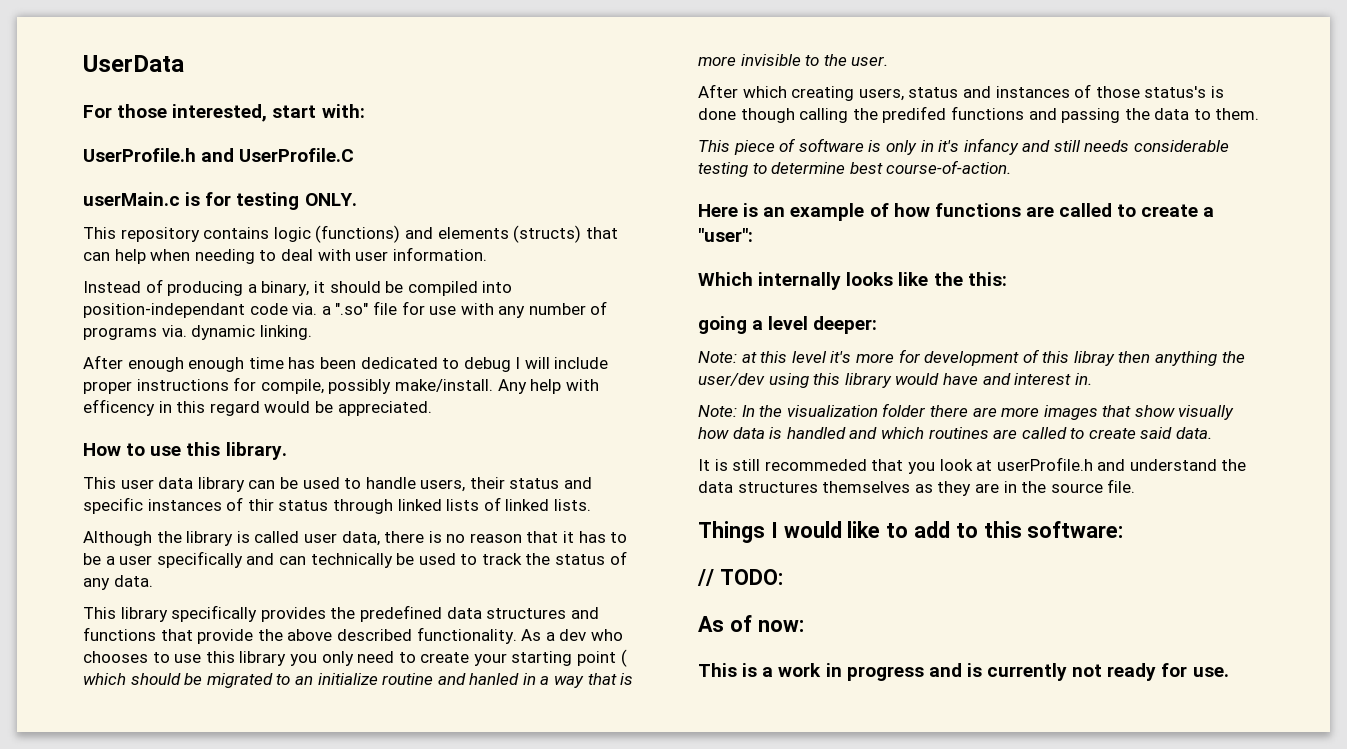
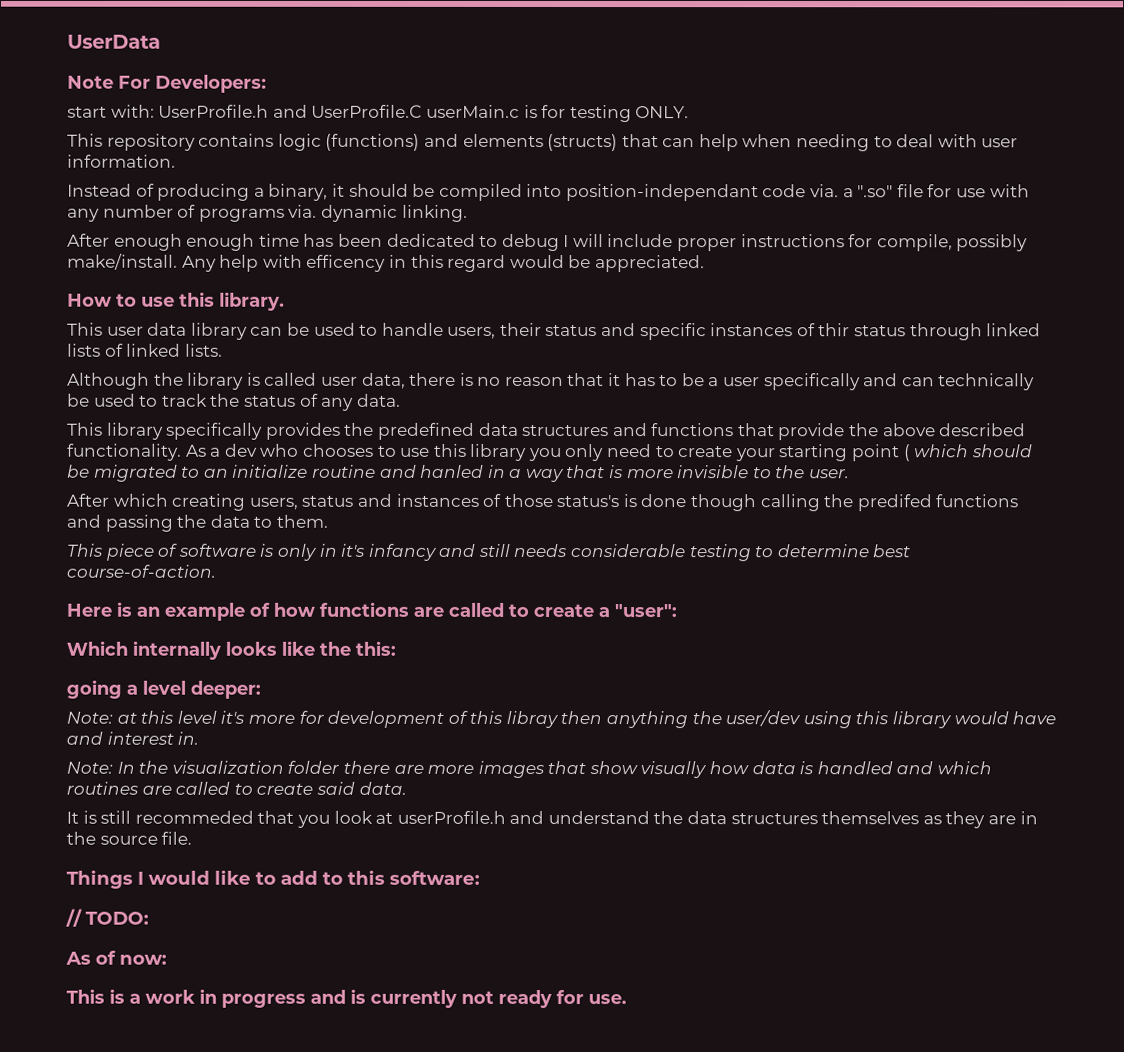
[83,104,268,122] For those interested, -> [67,74,267,93] Note For Developers: //
(365, 111) // -> (155, 111) none
(355, 155) // -> (423, 111) none

